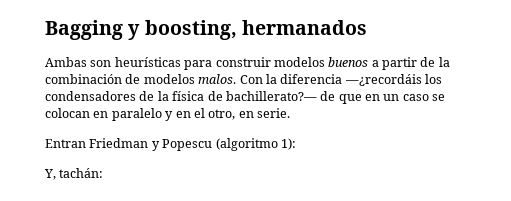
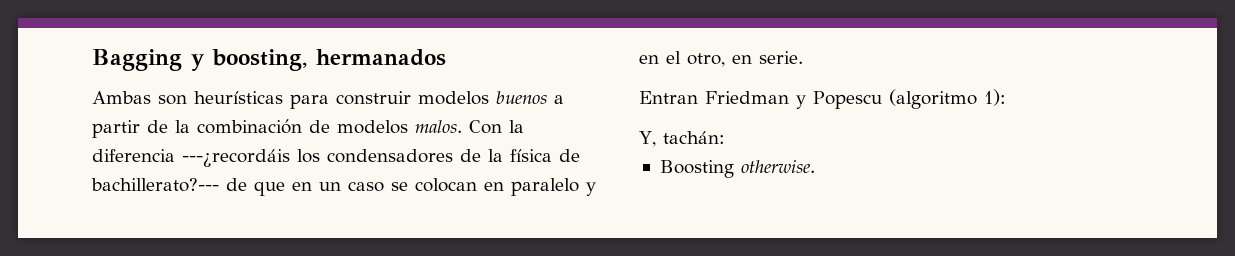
[344,74,422,86] —¿recordáis -> [182,149,290,167] ---¿recordáis
[225,91,317,101] bachillerato?— -> [91,178,219,192] bachillerato?---
(104, 173) none -> [659,160,815,178] // Boosting otherwise.

